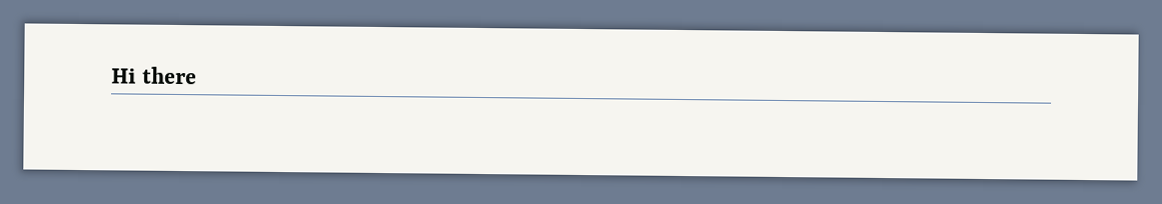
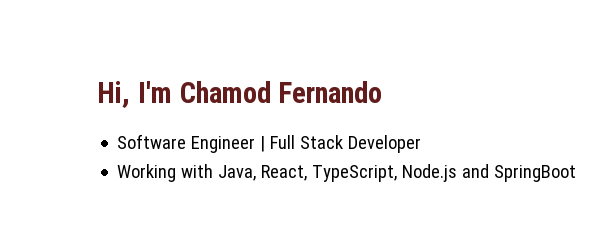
[111,66,197,85] Hi there -> [97,81,383,108] [117,134,422,153] [117,164,577,182] Hi, I'm Chamod Fernando // Software Engineer | Full Stack Developer // Working with Java, React, TypeScript, Node.js and SpringBoot

